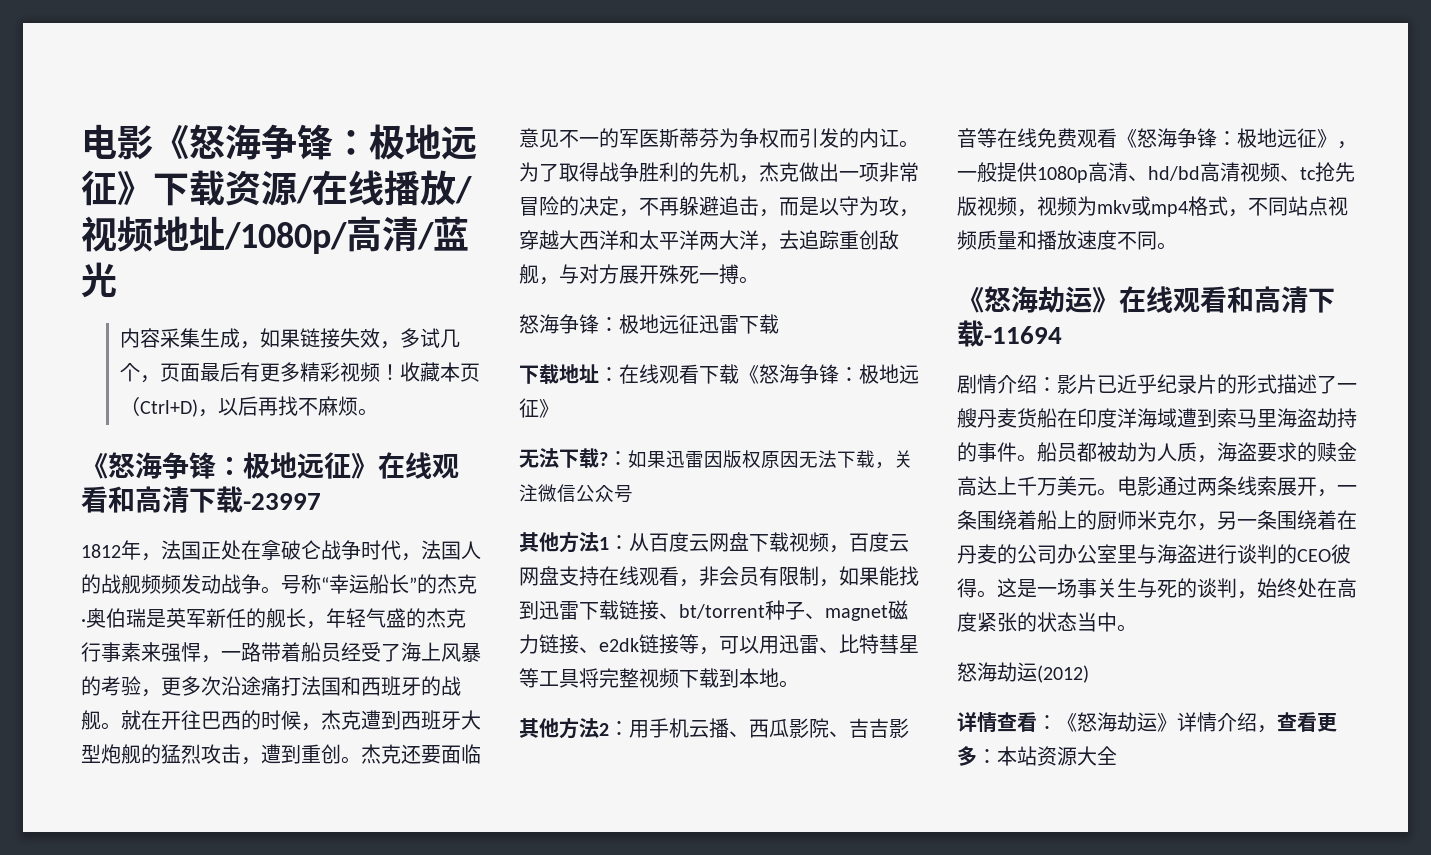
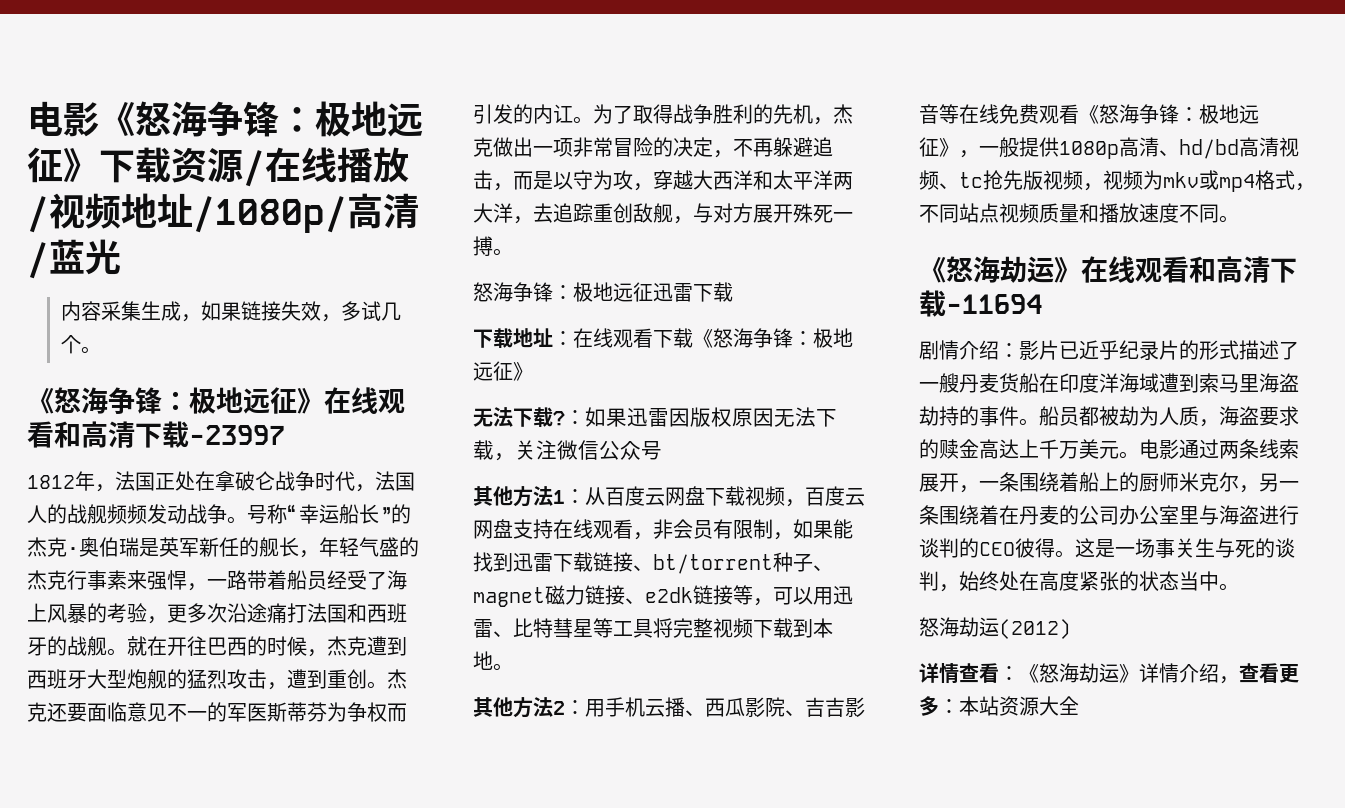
[140,362,481,383] [120,396,359,417] ，页面最后有更多精彩视频！收藏本页（Ctrl+D)，以后再找不麻烦 -> (82, 344) none

